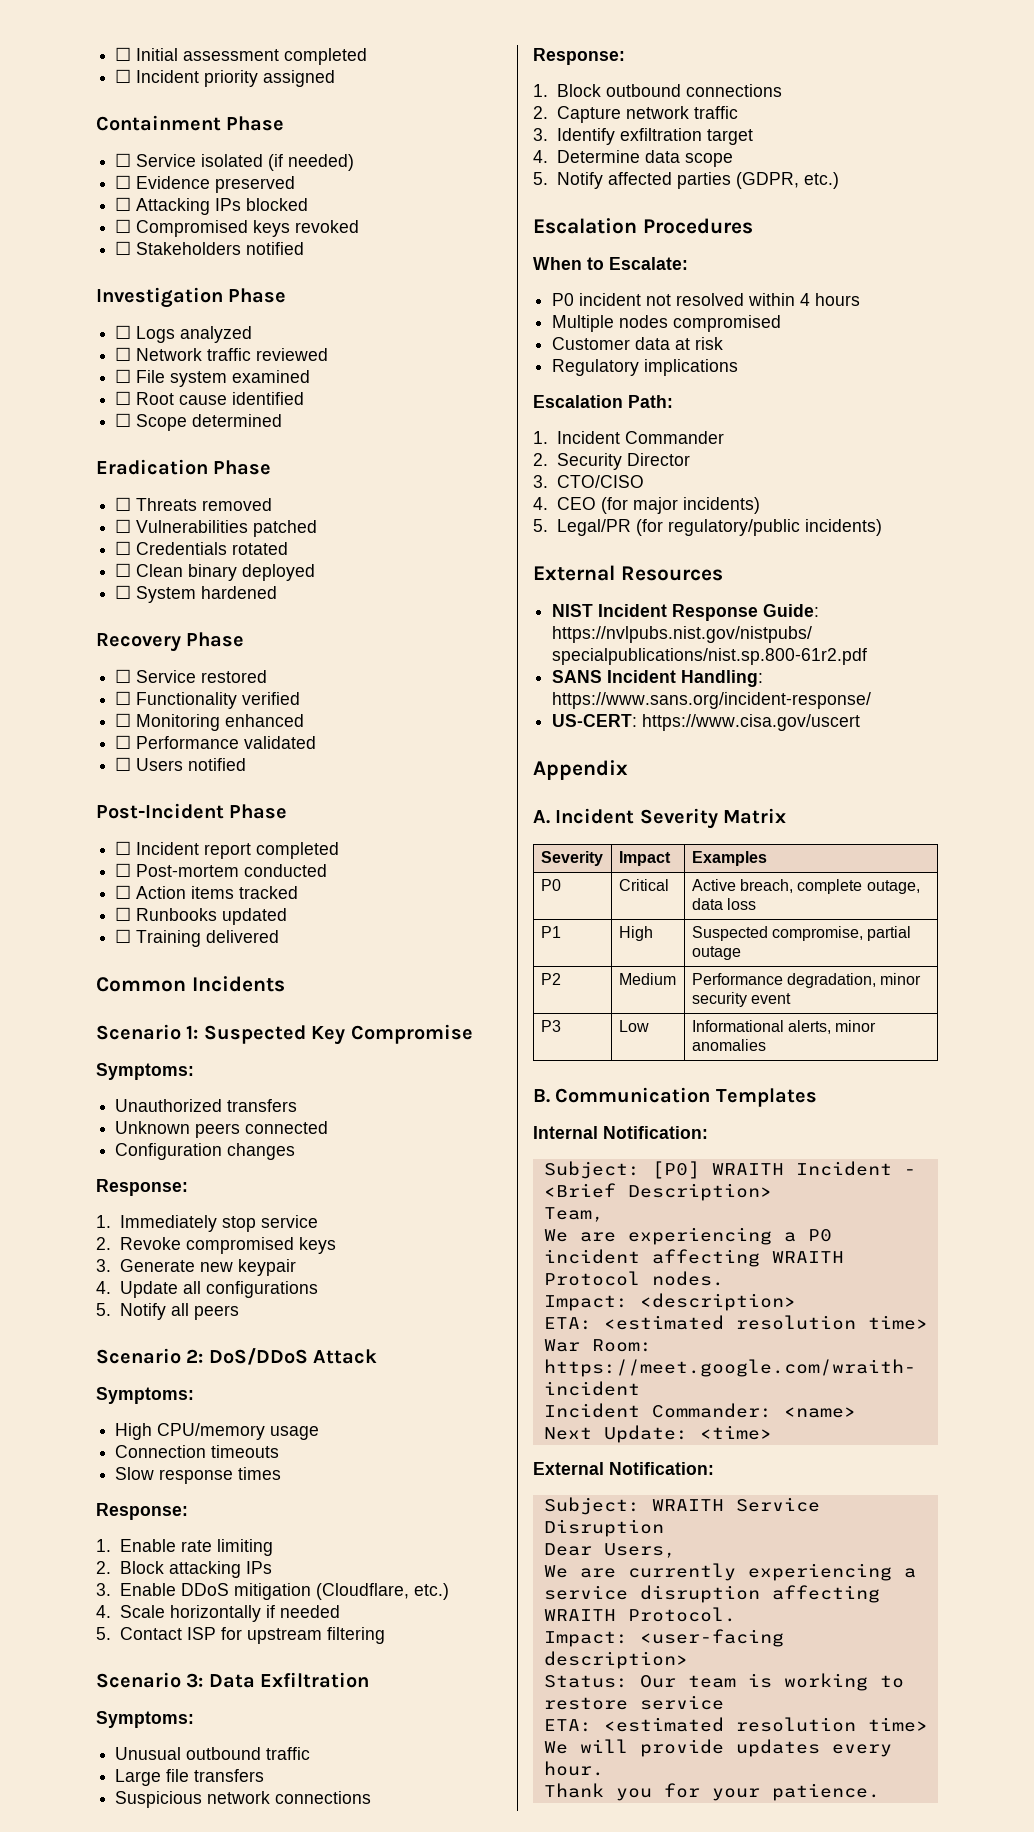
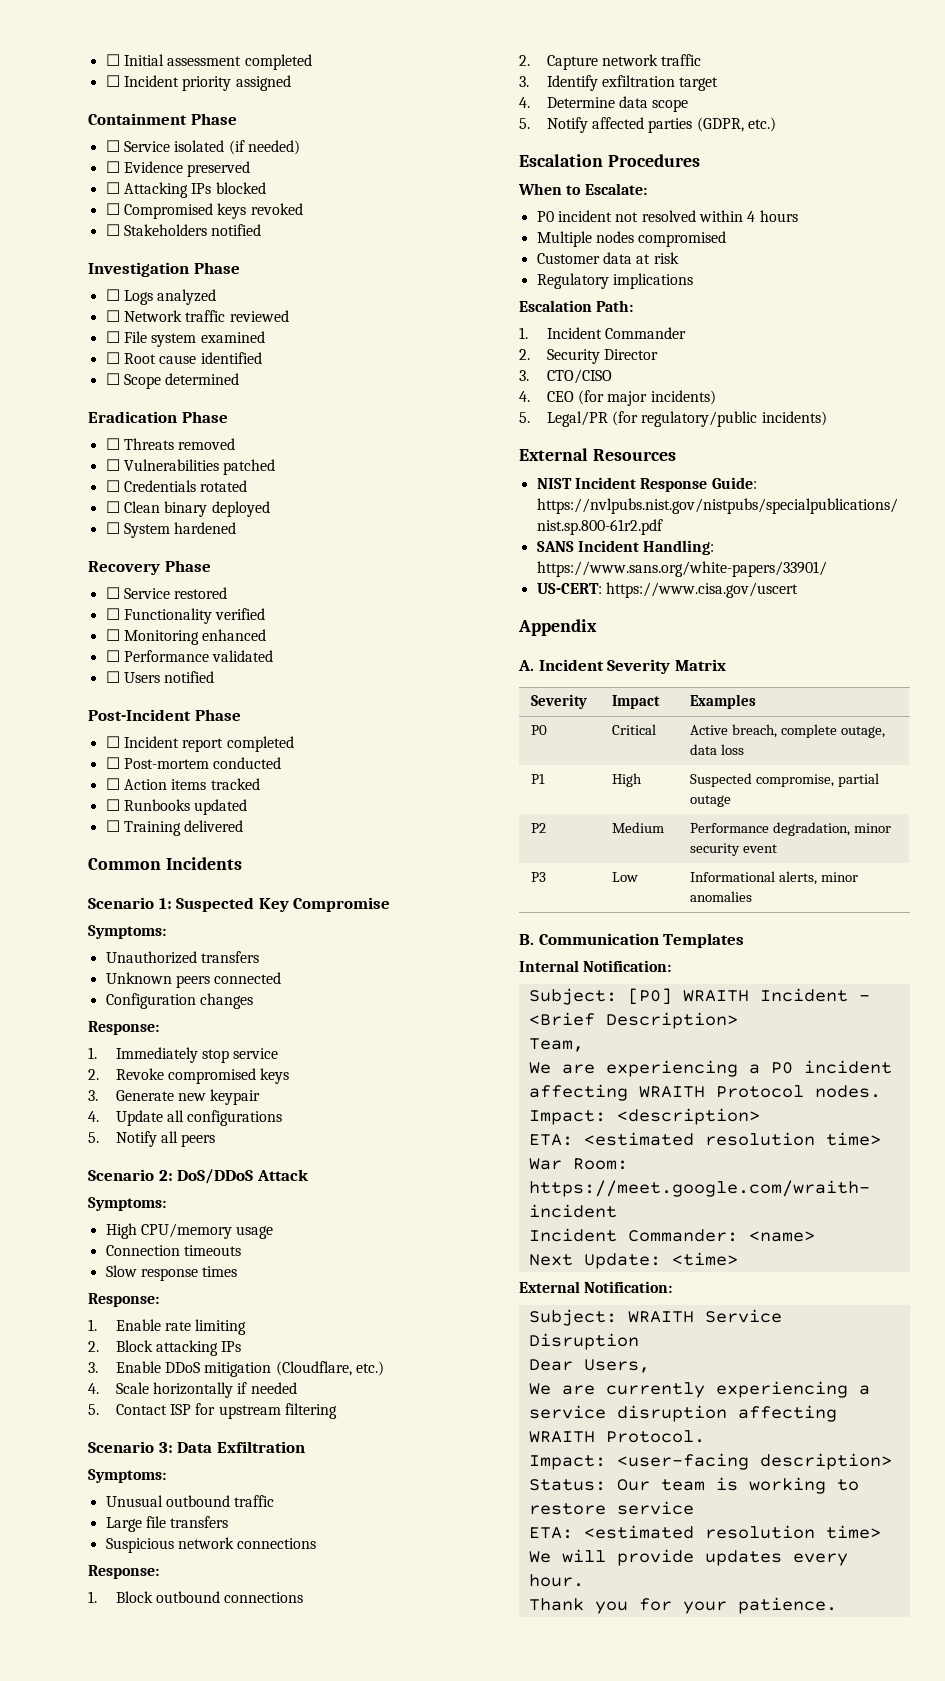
[552,692,872,709] https://www.sans.org/incident-response/ -> [536,561,827,577] https://www.sans.org/white-papers/33901/

